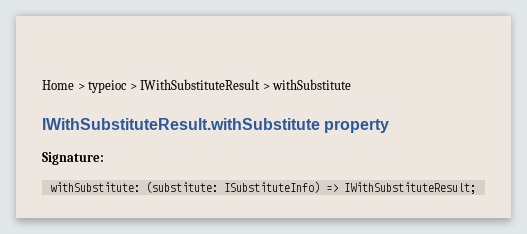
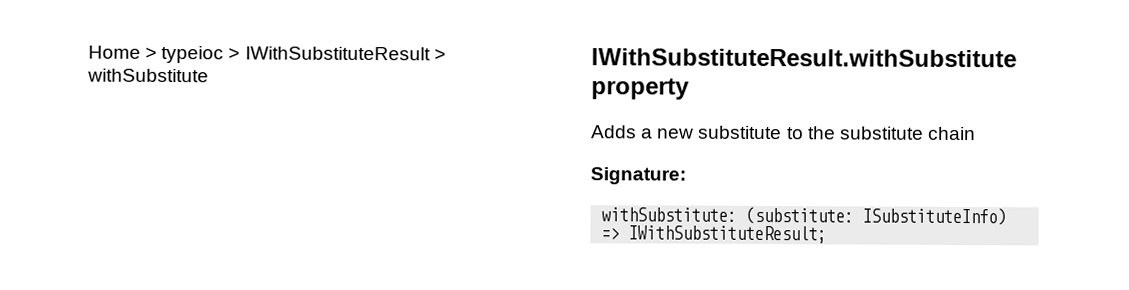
(390, 126) none -> [591,125,976,141] // Adds a new substitute to the substitute chain

